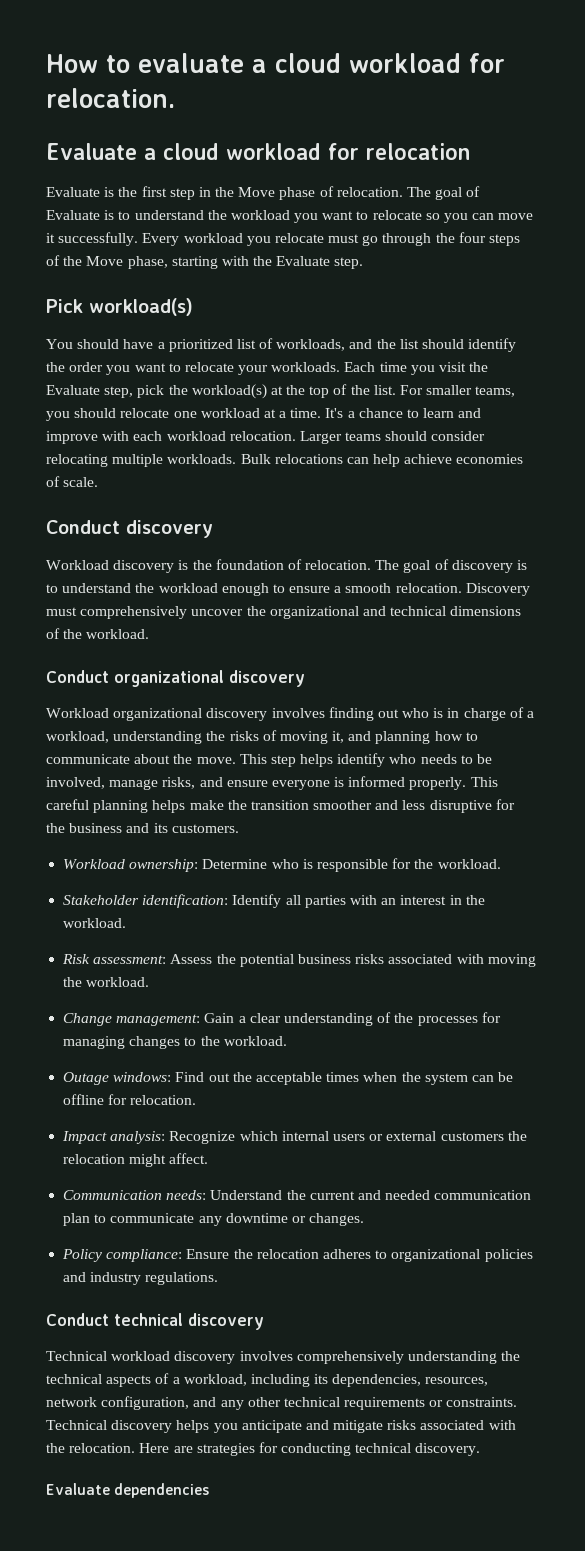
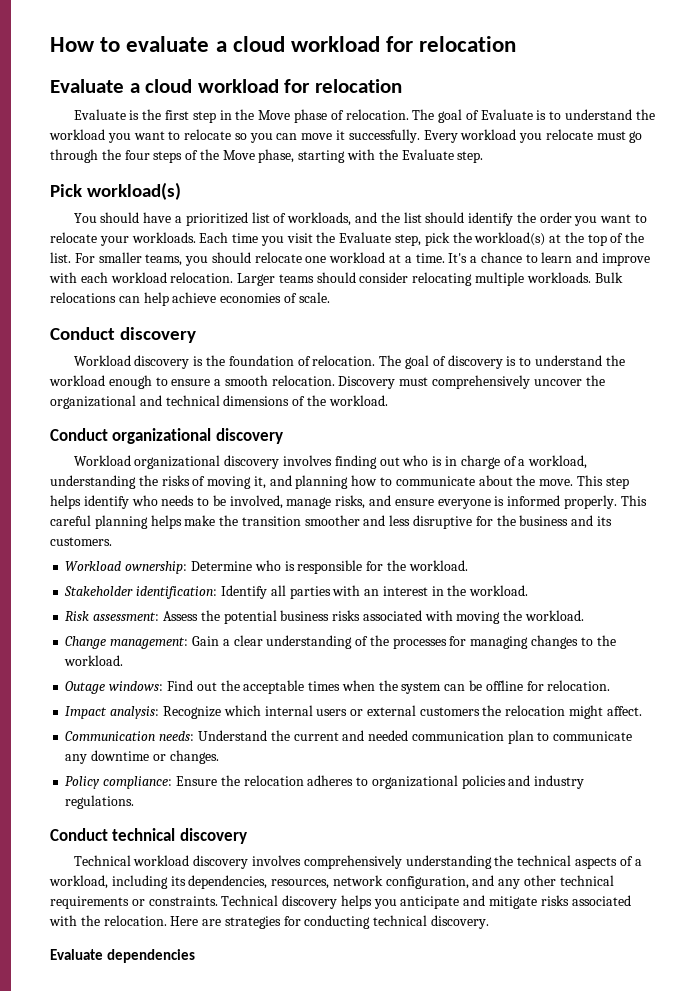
[46,88,175,108] relocation. -> [419,36,517,52] relocation

